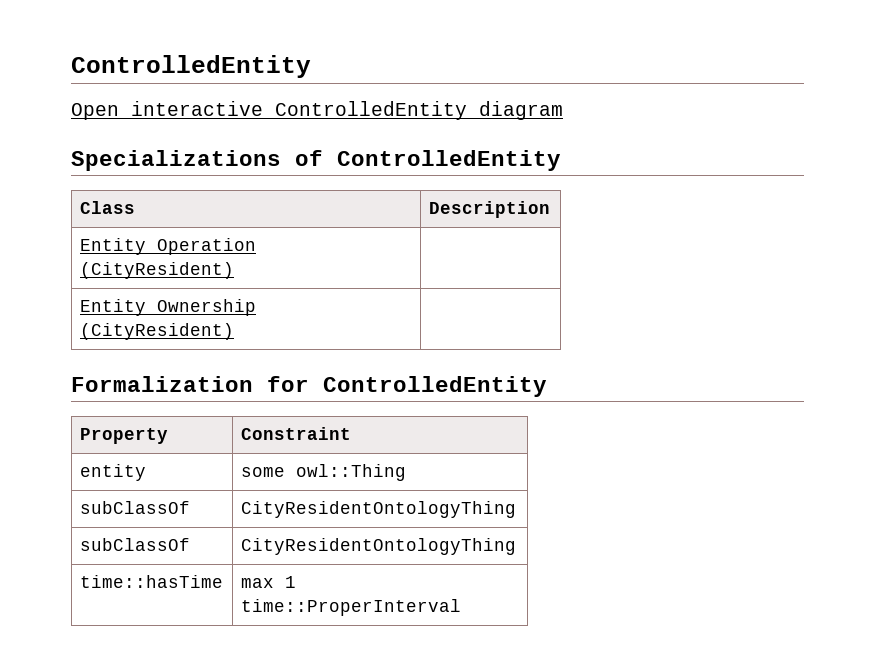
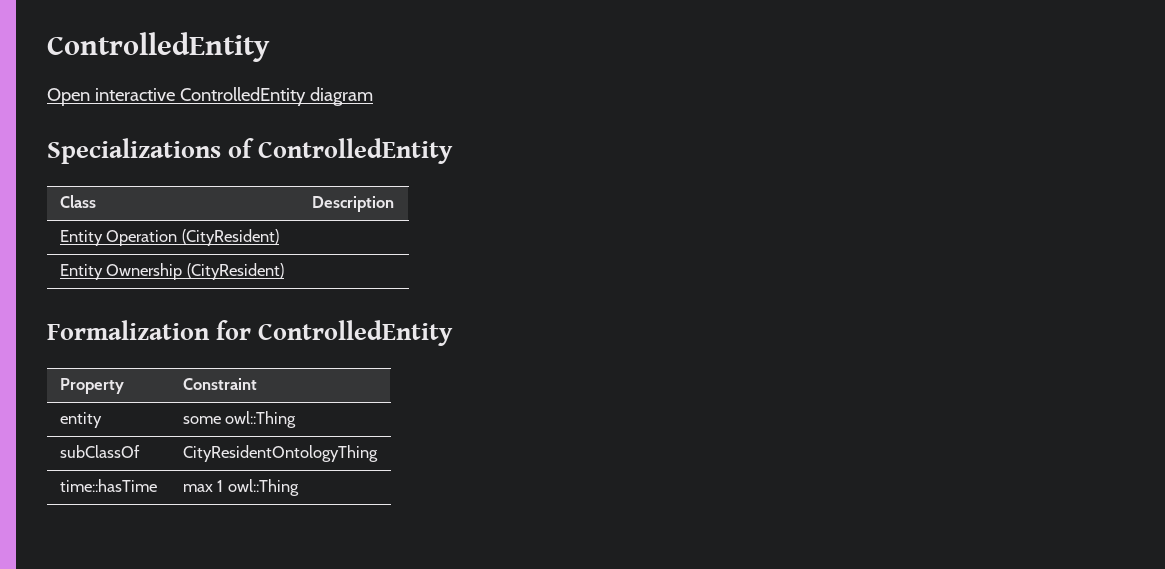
[79,538,190,551] [240,538,516,555] // subClassOf | CityResidentOntologyThing -> (378, 453) none
[240,599,461,616] time::ProperInterval -> [227,479,299,496] owl::Thing

